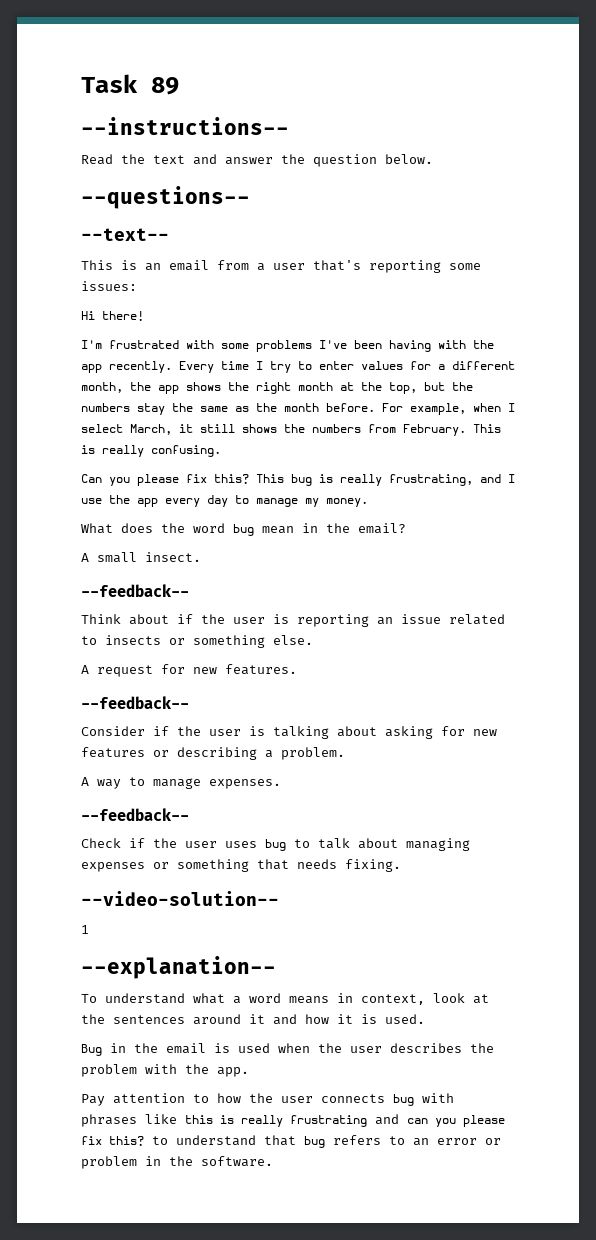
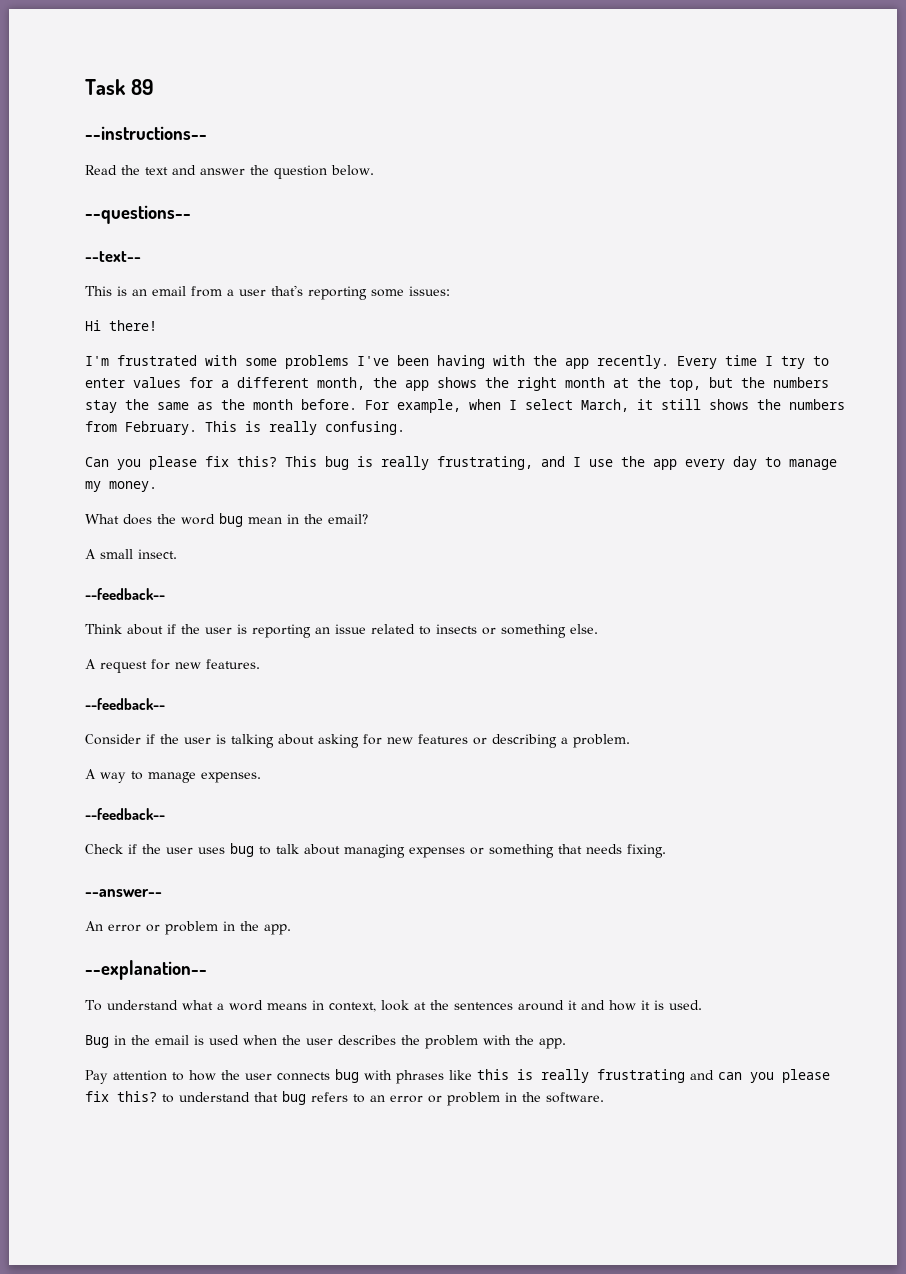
[81,891,279,906] [81,925,89,934] --video-solution-- // 1 -> [85,889,162,897] [85,921,291,935] --answer-- // An error or problem in the app.

